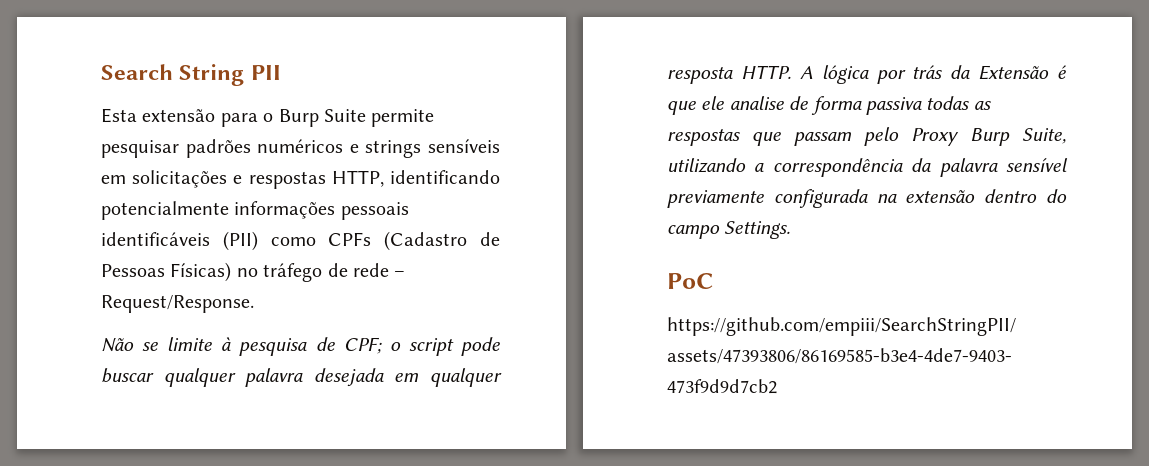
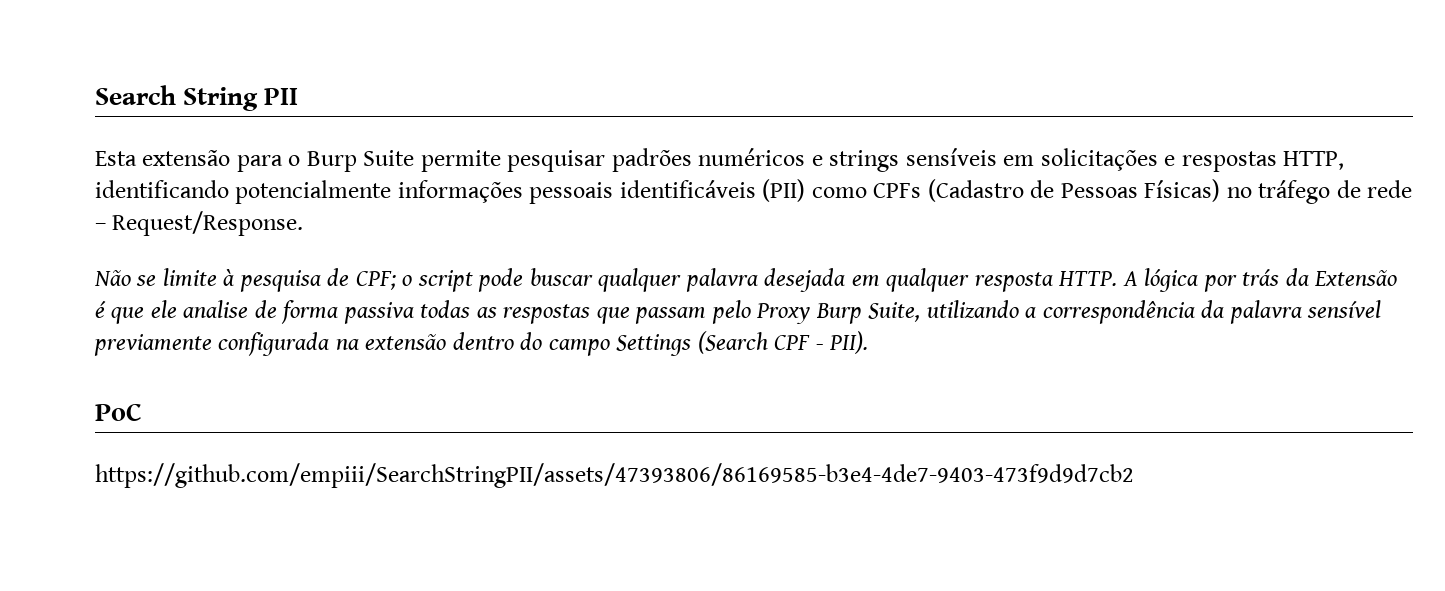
[724,221,791,239] Settings. -> [616,331,869,356] Settings (Search CPF - PII).

